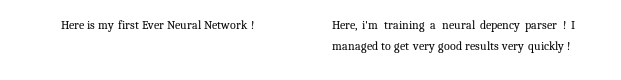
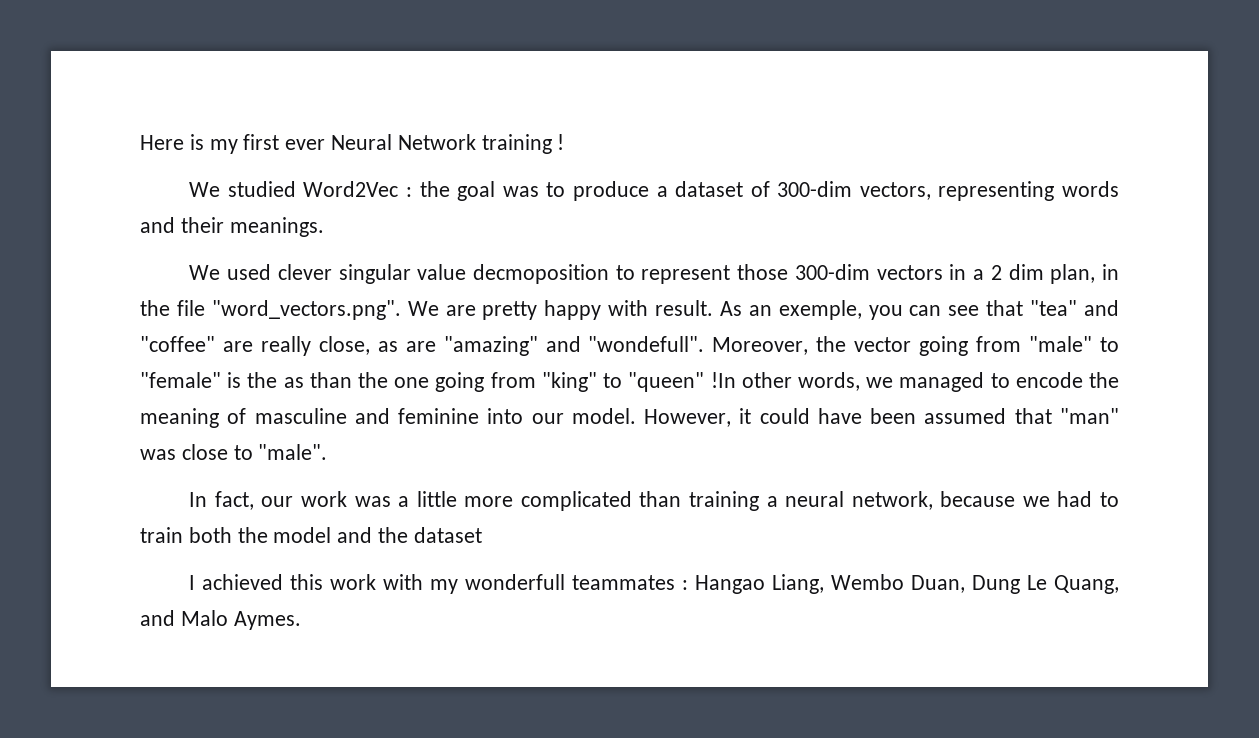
[141,21,164,29] Ever -> [285,139,326,150] ever
(249, 24) none -> [481,134,552,154] training
[332,20,575,32] [332,41,570,53] Here, i'm training a neural depency parser ! I managed to get very good results very quickly ! -> [189,181,1119,201] [140,217,324,237] [189,264,1119,284] [140,300,1119,320] [140,336,1119,356] [140,372,1119,392] [140,408,1119,428] [140,444,328,460] [189,491,1120,511] [140,527,482,543] [189,574,1119,594] [140,610,301,630] We studied Word2Vec : the goal was to produce a dataset of 300-dim vectors, representing words and their meanings. // We used clever singular value decmoposition to represent those 300-dim vectors in a 2 dim plan, in the file "word_vectors.png". We are pretty happy with result. As an exemple, you can see that "tea" and "coffee" are really close, as are "amazing" and "wondefull". Moreover, the vector going from "male" to "female" is the as than the one going from "king" to "queen" !In other words, we managed to encode the meaning of masculine and feminine into our model. However, it could have been assumed that "man" was close to "male". // In fact, our work was a little more complicated than training a neural network, because we had to train both the model and the dataset // I achieved this work with my wonderfull teammates : Hangao Liang, Wembo Duan, Dung Le Quang, and Malo Aymes.

